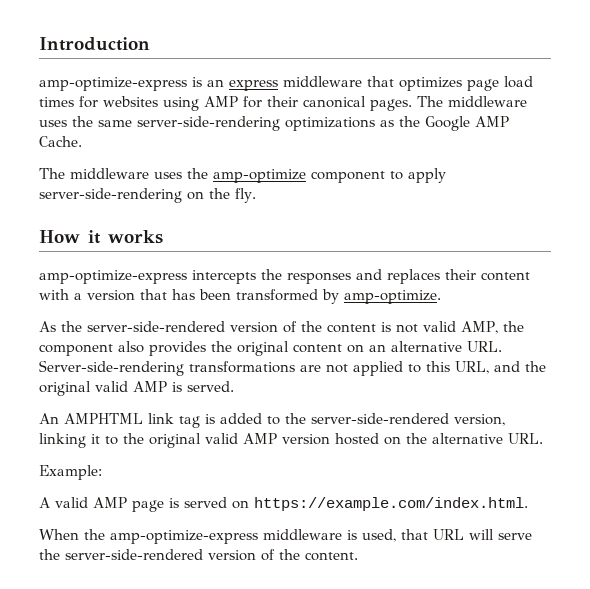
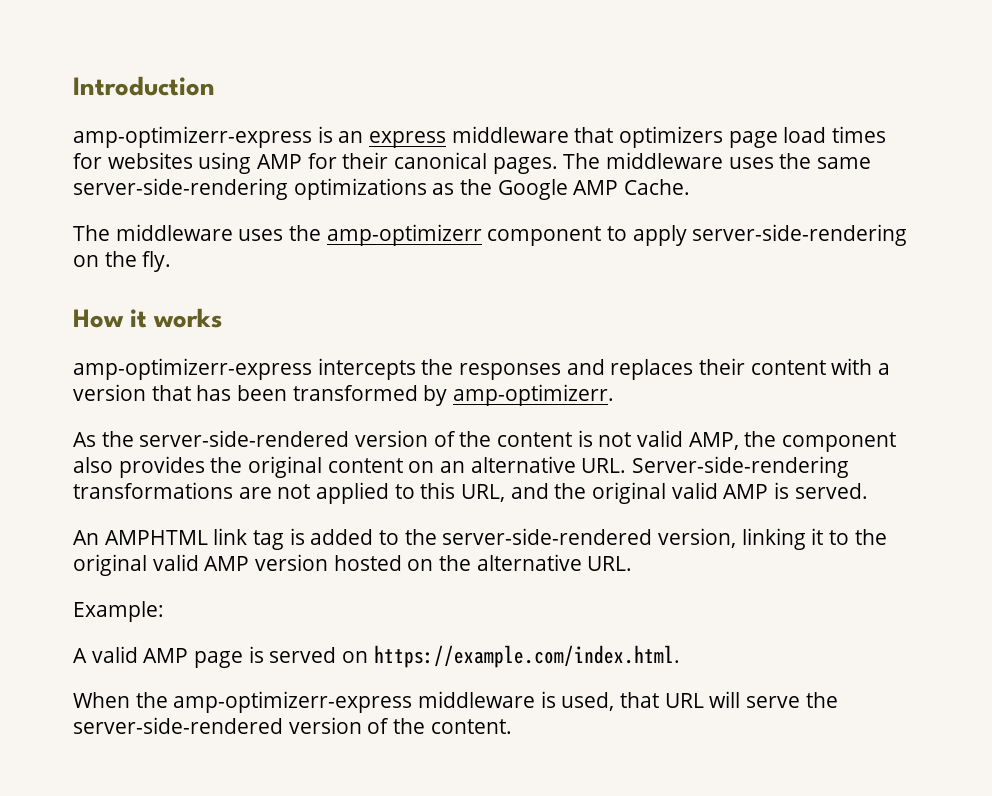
[39,77,187,91] amp-optimize-express -> [73,126,312,148] amp-optimizerr-express
[399,77,462,91] optimizes -> [619,126,724,148] optimizers
[213,169,306,183] amp-optimize -> [326,224,482,246] amp-optimizerr
[39,270,187,284] amp-optimize-express -> [73,358,312,380] amp-optimizerr-express
[344,290,441,304] amp-optimize. -> [453,384,615,406] amp-optimizerr.
[110,530,258,544] amp-optimize-express -> [173,691,413,713] amp-optimizerr-express

